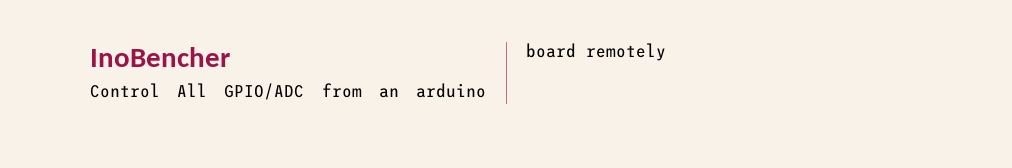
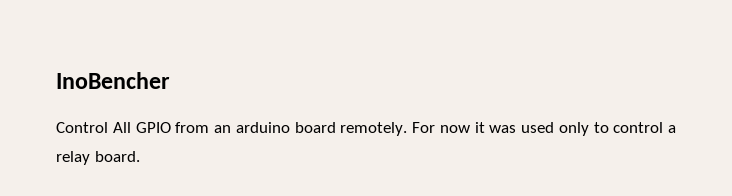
[224,83,305,100] GPIO/ADC -> [135,122,171,133] GPIO
[586,43,666,61] remotely -> [340,122,676,136] [56,151,140,165] remotely. For now it was used only to control a relay board.

